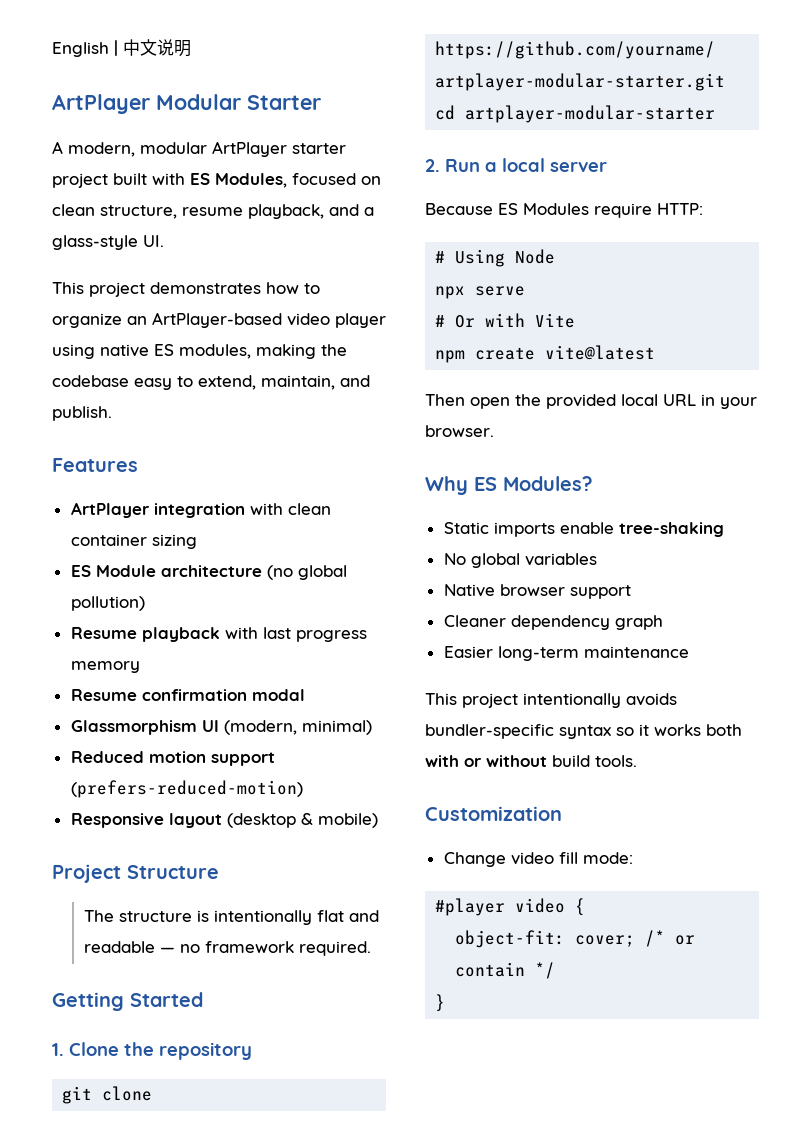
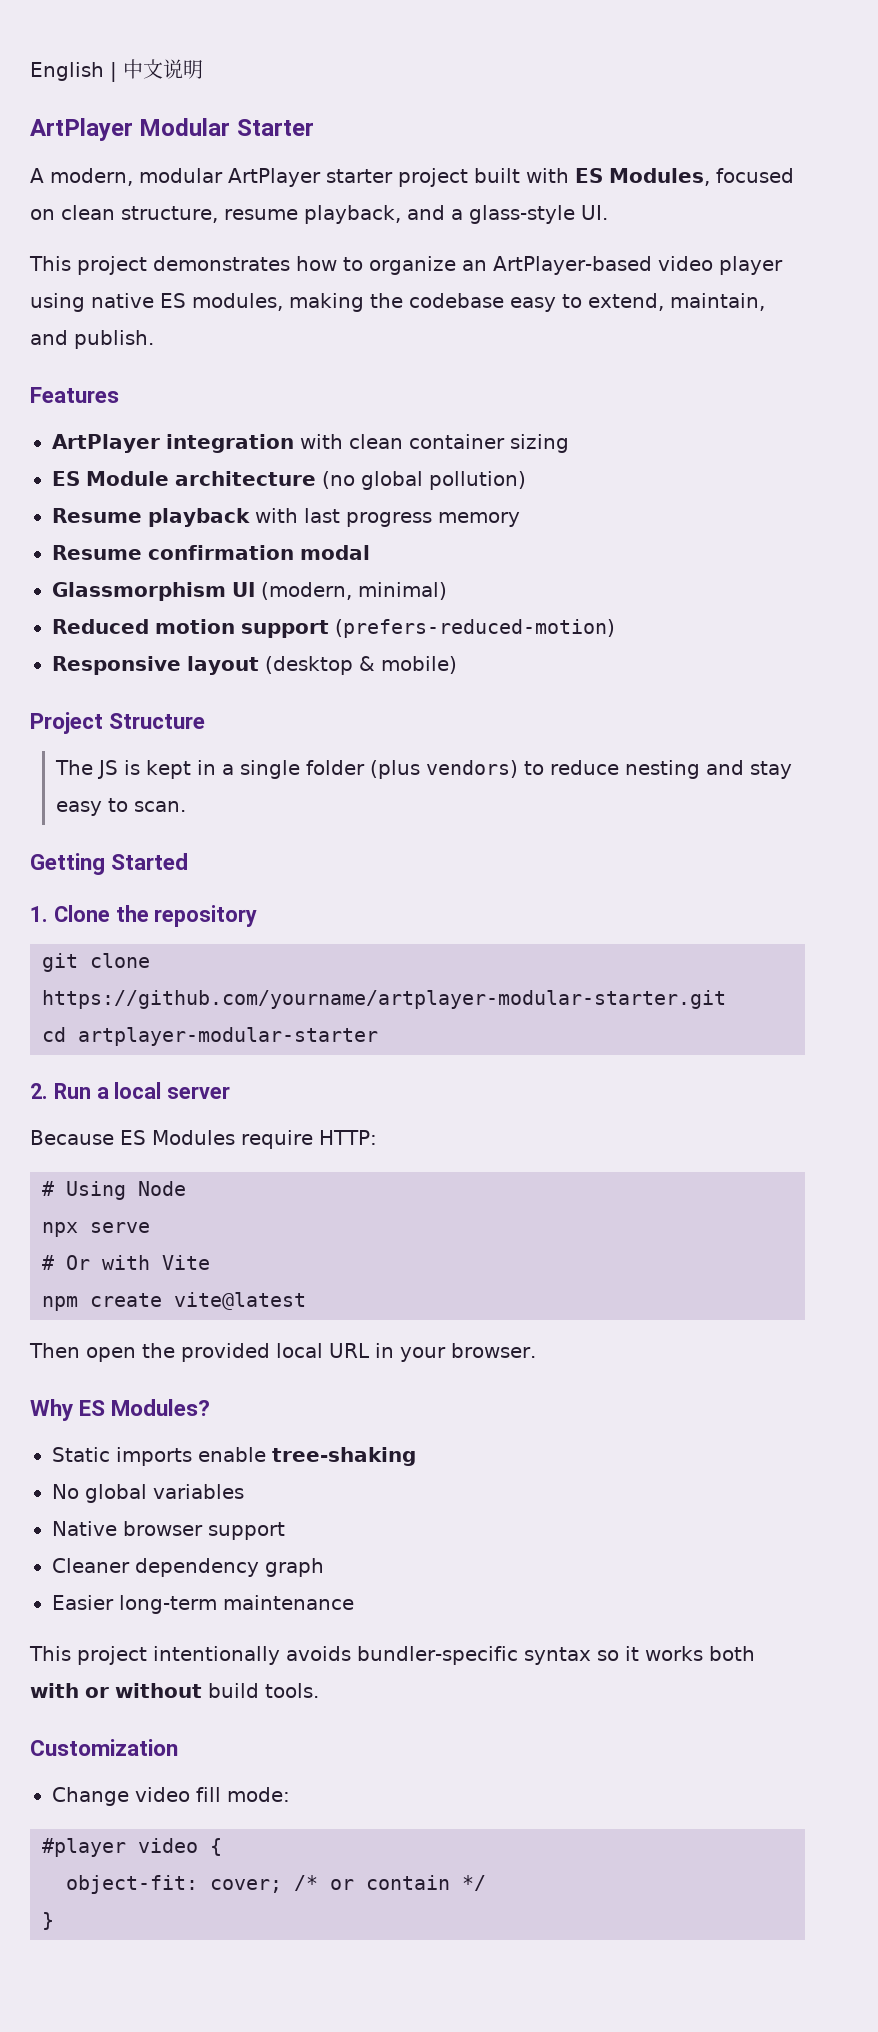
[118,910,379,925] [83,941,371,956] structure is intentionally flat and readable — no framework required. -> [96,760,792,779] [55,798,186,816] JS is kept in a single folder (plus vendors) to reduce nesting and stay easy to scan.

